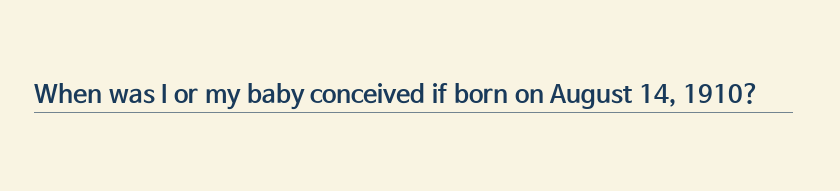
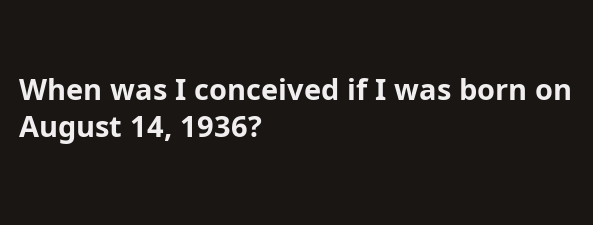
[174,83,449,110] or my baby conceived if -> [194,78,451,100] conceived if I was
[682,83,760,104] 1910? -> [180,116,262,137] 1936?

